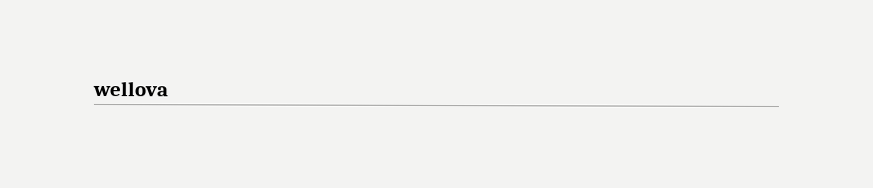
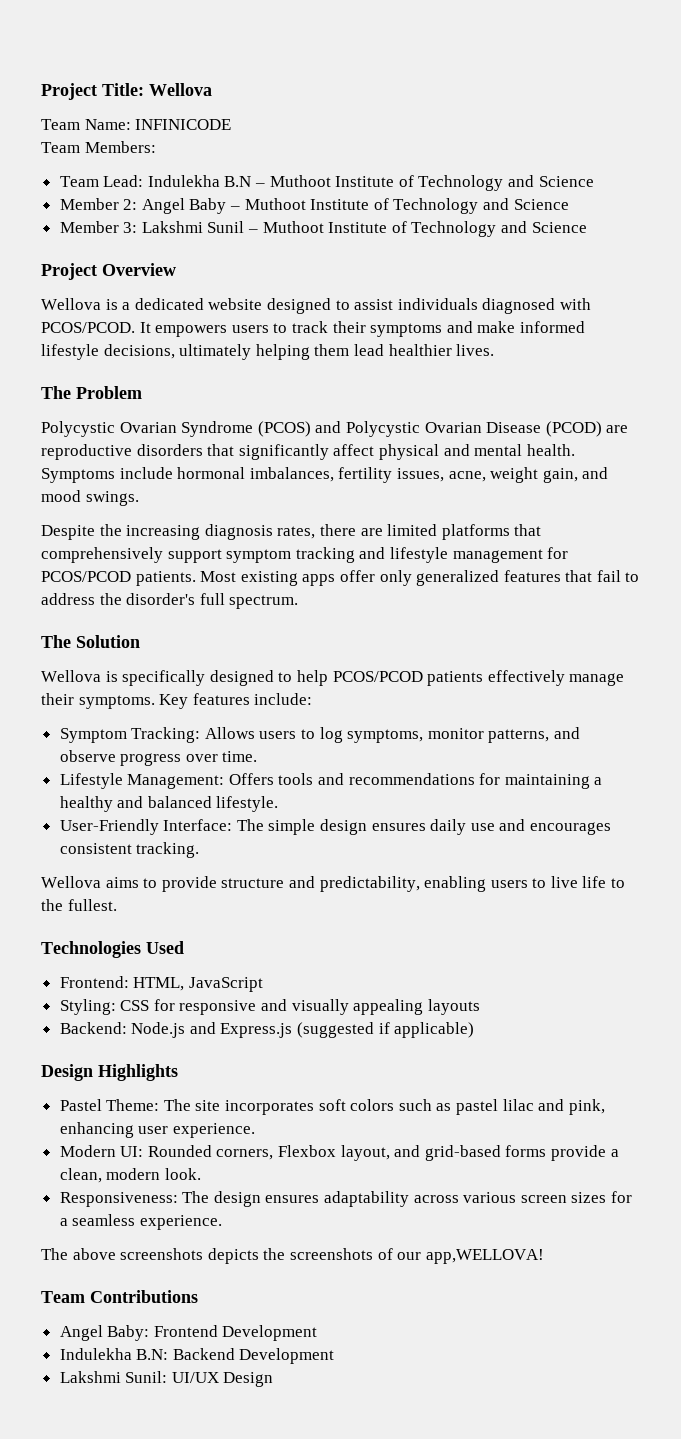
[92,80,169,97] wellova -> [41,83,212,100] [41,119,232,130] [41,141,156,153] [59,175,594,191] [59,198,569,214] [59,221,587,237] [41,263,176,280] [41,298,591,314] [41,321,585,337] [41,344,495,360] [41,386,142,399] [41,421,629,437] [41,444,575,460] [41,467,609,483] [41,490,139,506] [41,524,542,540] [41,547,569,563] [41,570,640,586] [41,593,299,609] [41,635,140,648] [41,670,625,686] [41,693,313,709] [59,727,581,743] [59,750,258,766] [59,773,603,789] [59,796,279,812] [59,819,612,835] [59,842,200,858] [41,876,626,892] [41,899,117,911] [41,941,184,958] [59,976,263,992] [59,999,480,1015] [59,1022,475,1038] [41,1064,178,1081] [59,1099,605,1115] [59,1122,255,1138] [59,1145,619,1161] [59,1168,201,1183] [59,1191,633,1207] [59,1214,222,1230] [41,1248,544,1264] [41,1290,198,1303] [59,1325,318,1341] [59,1348,335,1364] [59,1371,274,1387] Project Title: Wellova // Team Name: INFINICODE // Team Members: // Team Lead: Indulekha B.N – Muthoot Institute of Technology and Science // Member 2: Angel Baby – Muthoot Institute of Technology and Science // Member 3: Lakshmi Sunil – Muthoot Institute of Technology and Science // Project Overview // Wellova is a dedicated website designed to assist individuals diagnosed with PCOS/PCOD. It empowers users to track their symptoms and make informed lifestyle decisions, ultimately helping them lead healthier lives. // The Problem // Polycystic Ovarian Syndrome (PCOS) and Polycystic Ovarian Disease (PCOD) are reproductive disorders that significantly affect physical and mental health. Symptoms include hormonal imbalances, fertility issues, acne, weight gain, and mood swings. // Despite the increasing diagnosis rates, there are limited platforms that comprehensively support symptom tracking and lifestyle management for PCOS/PCOD patients. Most existing apps offer only generalized features that fail to address the disorder's full spectrum. // The Solution // Wellova is specifically designed to help PCOS/PCOD patients effectively manage their symptoms. Key features include: // Symptom Tracking: Allows users to log symptoms, monitor patterns, and observe progress over time. // Lifestyle Management: Offers tools and recommendations for maintaining a healthy and balanced lifestyle. // User-Friendly Interface: The simple design ensures daily use and encourages consistent tracking. // Wellova aims to provide structure and predictability, enabling users to live life to the fullest. // Technologies Used // Frontend: HTML, JavaScript // Styling: CSS for responsive and visually appealing layouts // Backend: Node.js and Express.js (suggested if applicable) // Design Highlights // Pastel Theme: The site incorporates soft colors such as pastel lilac and pink, enhancing user experience. // Modern UI: Rounded corners, Flexbox layout, and grid-based forms provide a clean, modern look. // Responsiveness: The design ensures adaptability across various screen sizes for a seamless experience. // The above screenshots depicts the screenshots of our app,WELLOVA! // Team Contributions // Angel Baby: Frontend Development // Indulekha B.N: Backend Development // Lakshmi Sunil: UI/UX Design

